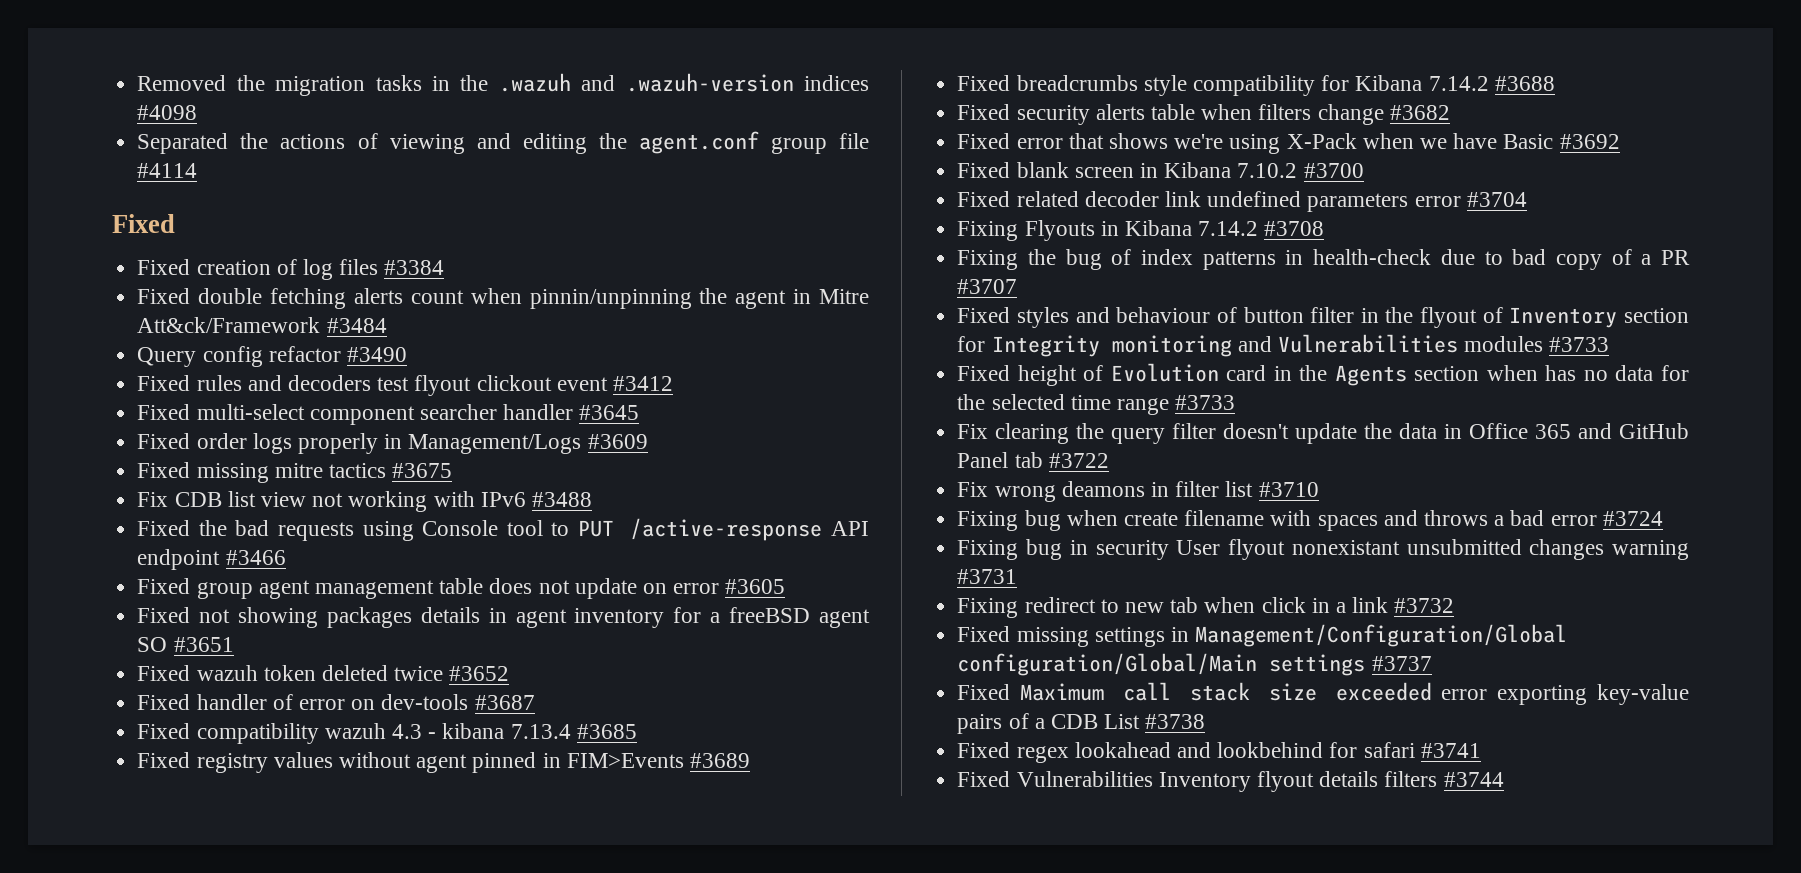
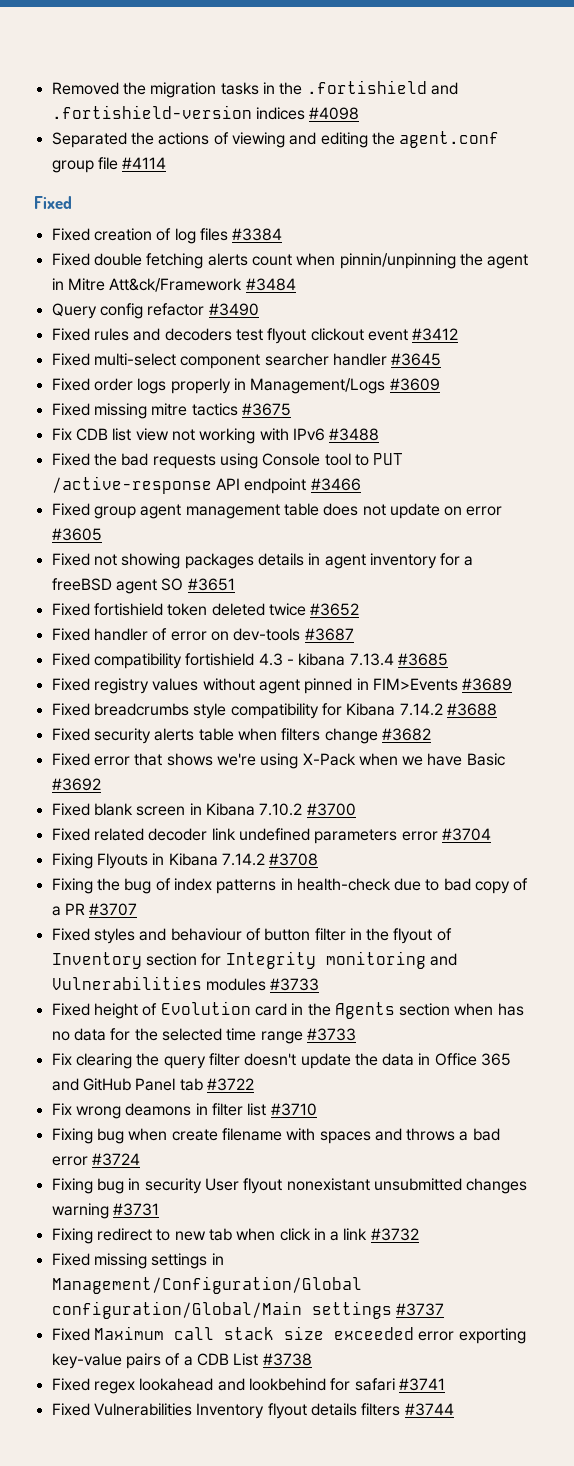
[498,73,794,92] .wazuh and .wazuh-version -> [306,80,458,95] [51,105,252,119] .fortishield and .fortishield-version
[196,665,258,681] wazuh -> [93,603,163,616] fortishield
[324,723,386,739] wazuh -> [185,653,255,666] fortishield

